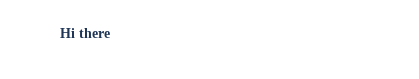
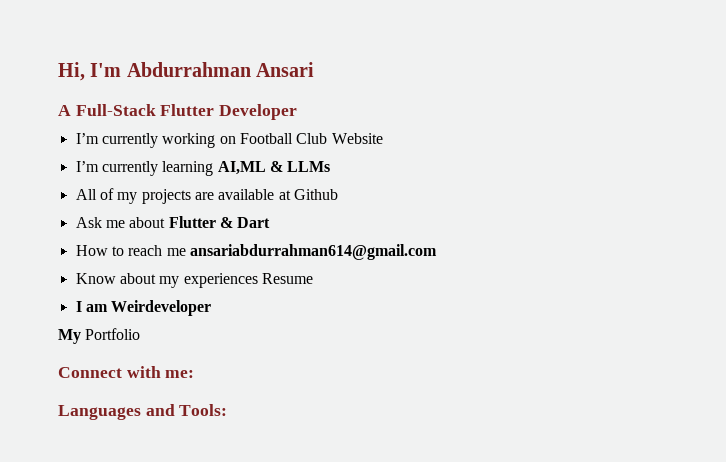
[60,28,110,38] Hi there -> [58,62,315,81] [58,104,298,120] [75,133,383,148] [75,161,331,176] [75,188,338,204] [75,216,271,228] [75,244,437,260] [75,273,313,288] [75,300,212,316] [58,328,141,344] [58,366,195,378] [58,404,228,420] Hi, I'm Abdurrahman Ansari // A Full-Stack Flutter Developer // I’m currently working on Football Club Website // I’m currently learning AI,ML & LLMs // All of my projects are available at Github // Ask me about Flutter & Dart // How to reach me ansariabdurrahman614@gmail.com // Know about my experiences Resume // I am Weirdeveloper // My Portfolio // Connect with me: // Languages and Tools:

